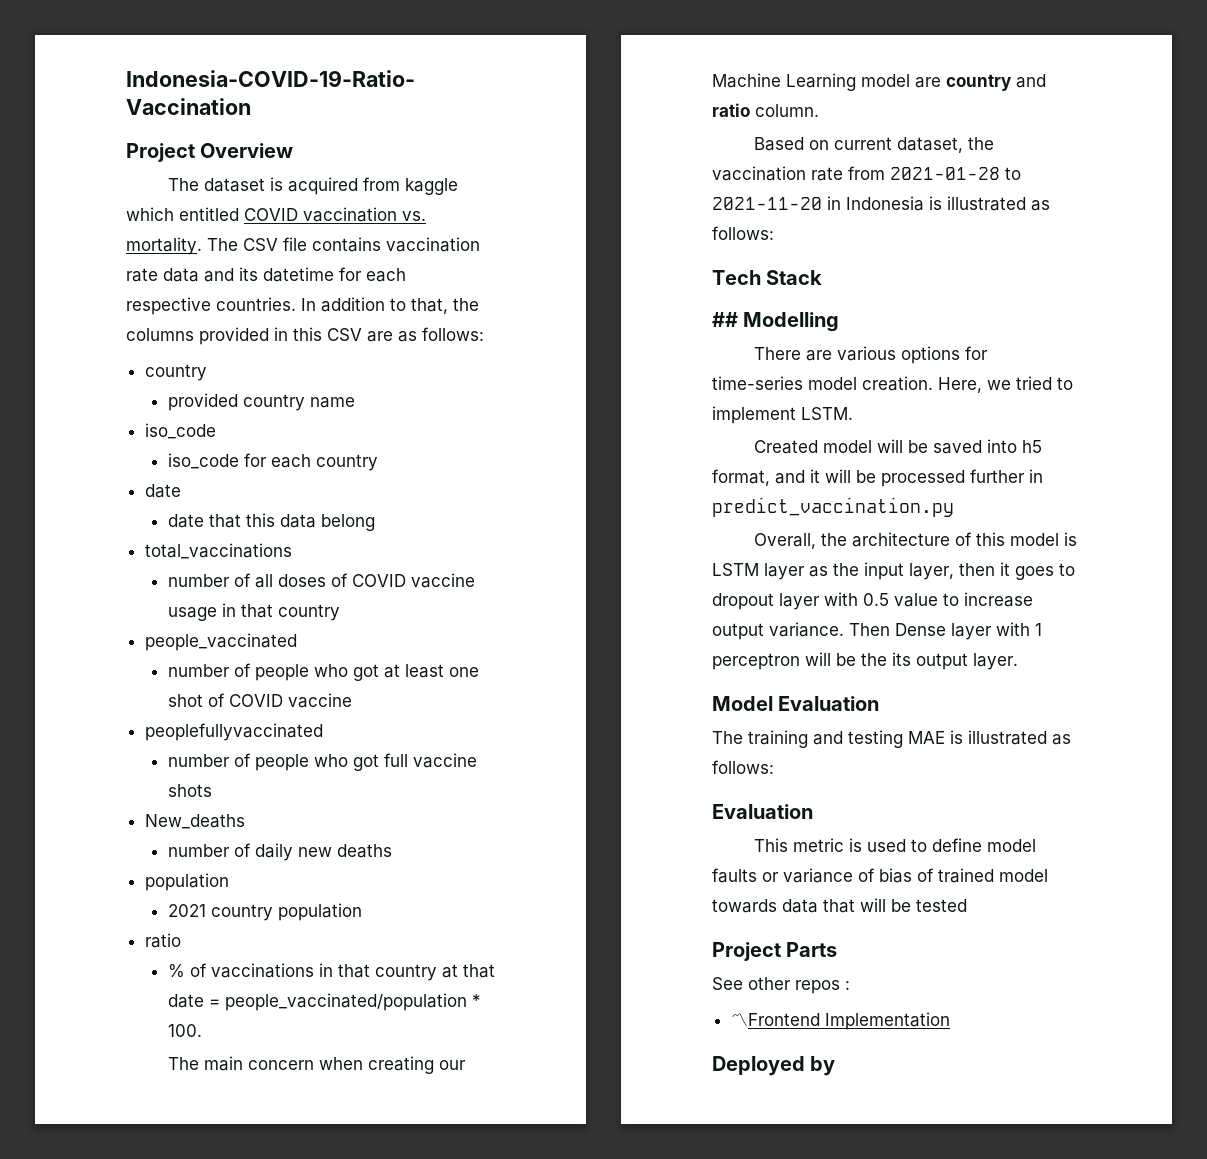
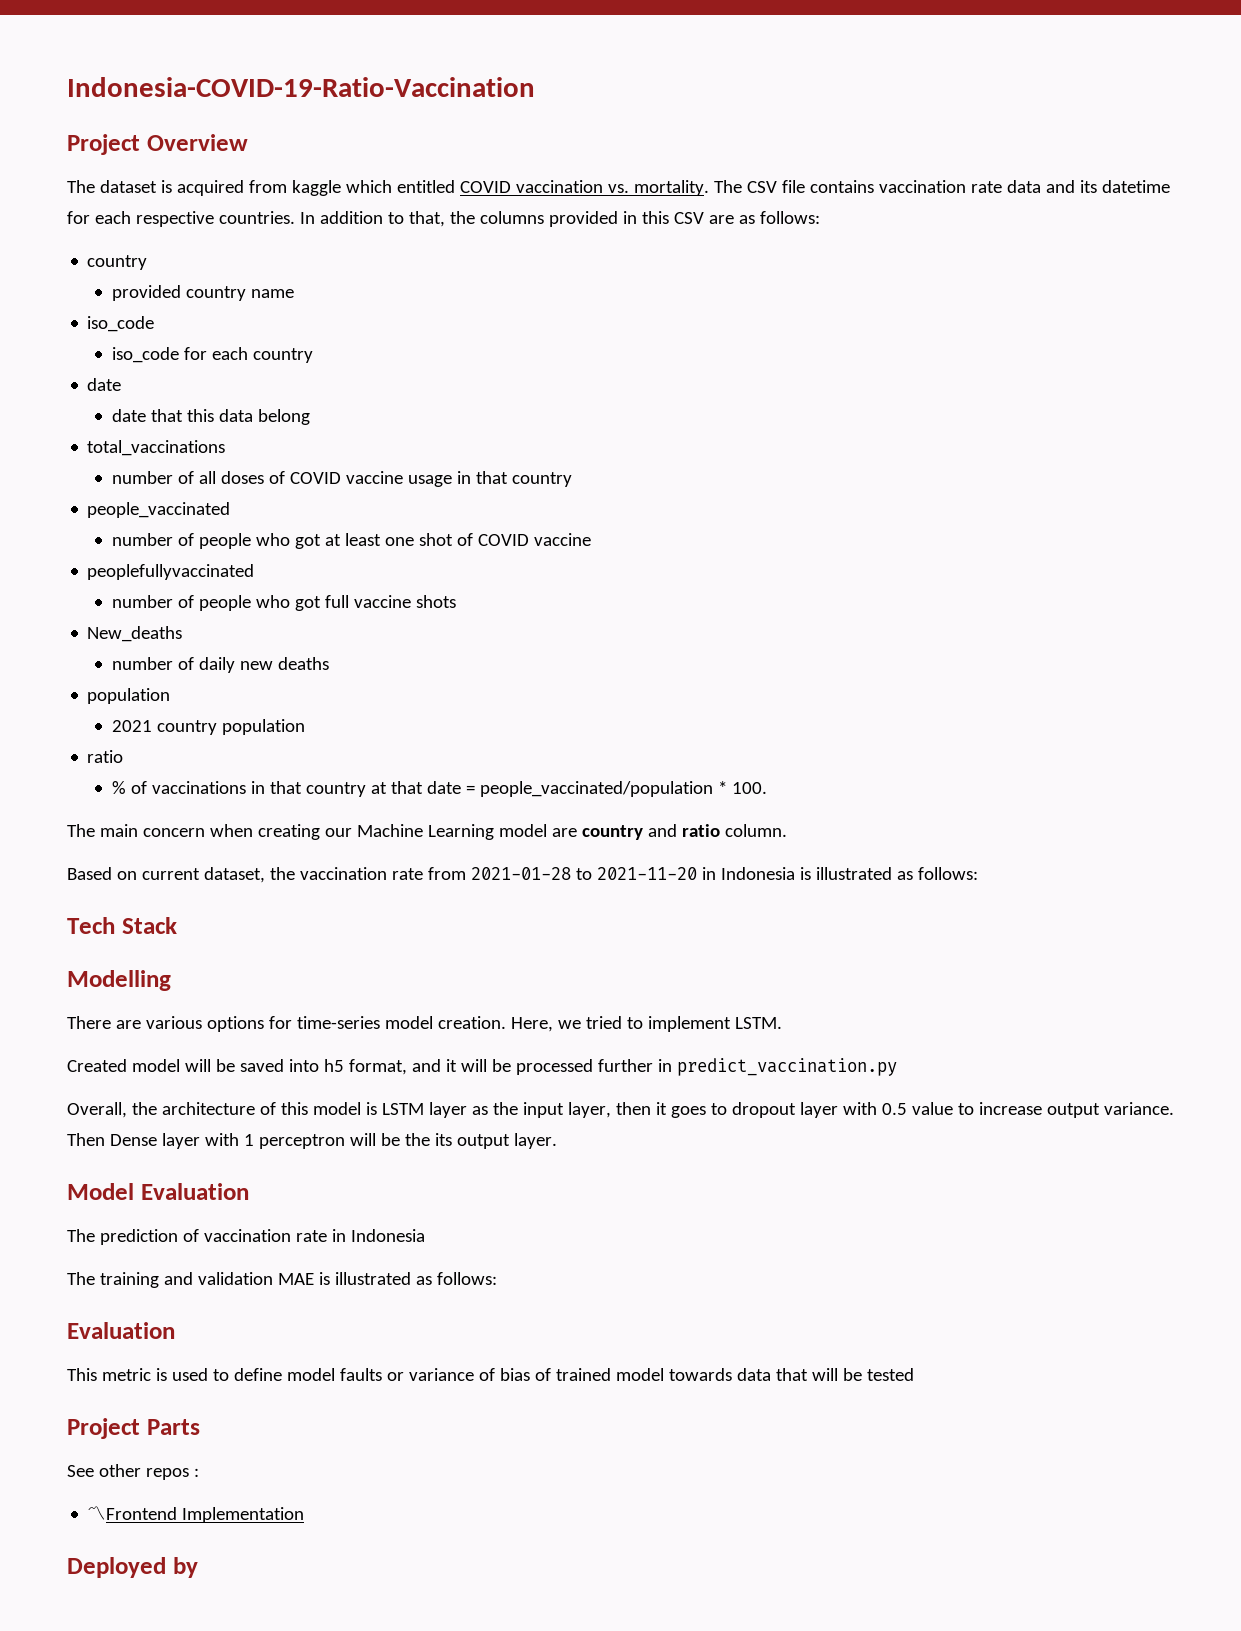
[712,312,738,327] ## -> (177, 925) none
(880, 703) none -> [67,1229,425,1245] // The prediction of vaccination rate in Indonesia
[848,730,903,748] testing -> [197,1272,273,1285] validation

